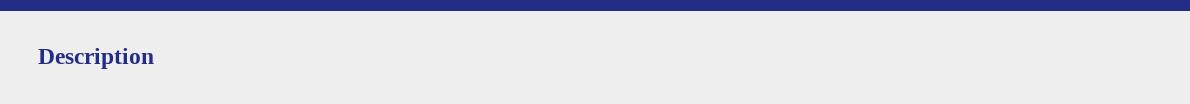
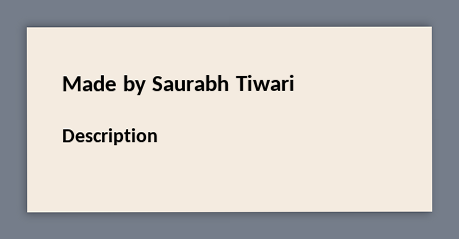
(38, 58) none -> [61,74,295,96] Made by Saurabh Tiwari //

